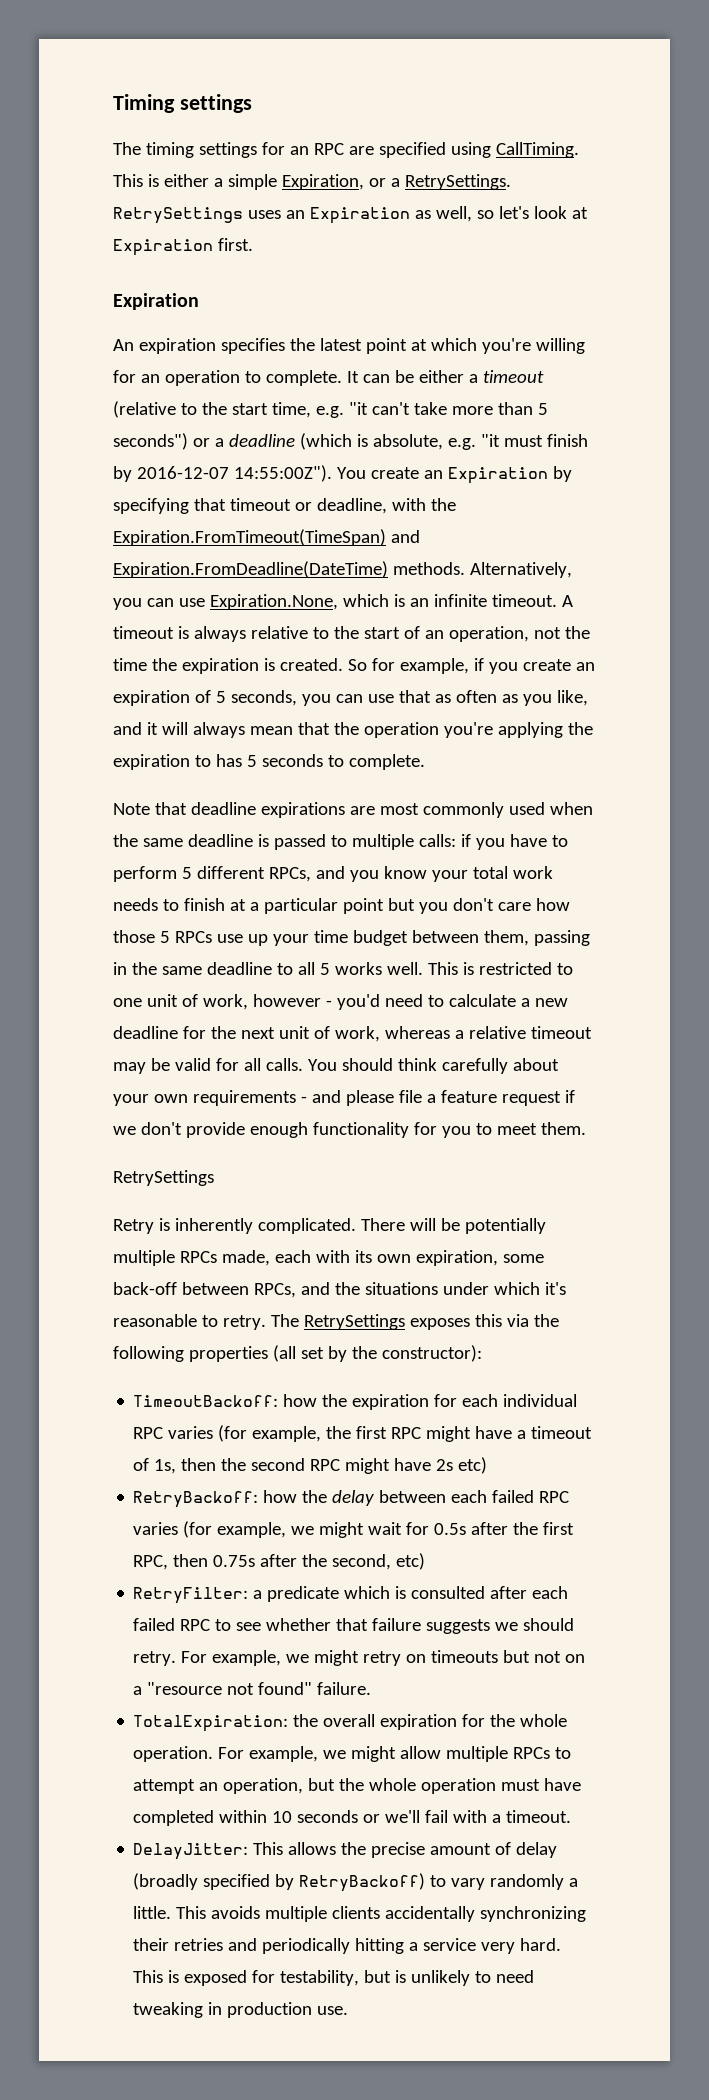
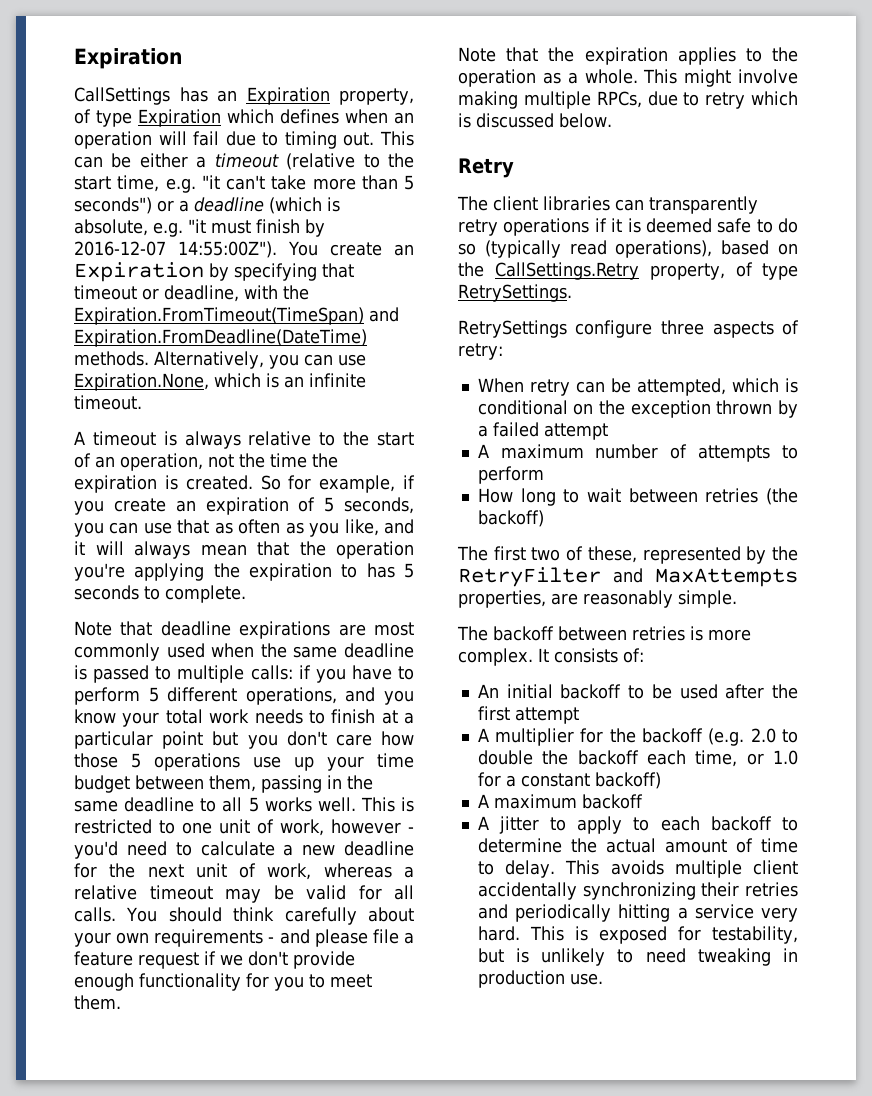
[113,94,252,113] [113,142,579,158] [113,174,511,190] [113,206,588,224] [113,238,253,256] [113,293,199,310] [113,338,585,354] [113,370,359,386] Timing settings // The timing settings for an RPC are specified using CallTiming. This is either a simple Expiration, or a RetrySettings. RetrySettings uses an Expiration as well, so let's look at Expiration first. // Expiration // An expiration specifies the latest point at which you're willing for an operation to complete. It -> [74,48,182,69] [74,87,414,105] [74,109,414,127] [74,131,414,149] Expiration // CallSettings has an Expiration property, of type Expiration which defines when an operation will fail due to timing out. This
(557, 600) none -> (142, 402) //
[268,867,311,882] RPCs, -> [245,687,337,705] operations,
[174,931,212,943] RPCs -> [154,753,240,771] operations
[113,1170,214,1186] [113,1218,546,1234] [113,1250,544,1266] [113,1282,566,1298] [113,1314,559,1330] [113,1345,482,1362] [133,1394,578,1410] [133,1425,593,1442] [133,1457,488,1474] [133,1490,570,1508] [133,1521,575,1538] [133,1553,426,1570] [133,1586,569,1604] [133,1618,575,1634] [133,1650,586,1666] [133,1682,372,1695] [133,1714,568,1732] [133,1746,572,1762] [133,1778,582,1794] [133,1810,572,1826] [133,1842,558,1860] [133,1873,579,1892] [133,1906,172,1919] RetrySettings // Retry is inherently complicated. There will be potentially multiple RPCs made, each with its own expiration, some back-off between RPCs, and the situations under which it's reasonable to retry. The RetrySettings exposes this via the following properties (all set by the constructor): // TimeoutBackoff: how the expiration for each individual RPC varies (for example, the first RPC might have a timeout of 1s, then the second RPC might have 2s etc) // RetryBackoff: how the delay between each failed RPC varies (for example, we might wait for 0.5s after the first RPC, then 0.75s after the second, etc) // RetryFilter: a predicate which is consulted after each failed RPC to see whether that failure suggests we should retry. For example, we might retry on timeouts but not on a "resource not found" failure. // TotalExpiration: the overall expiration for the whole operation. For example, we might allow multiple RPCs to attempt an operation, but the whole operation must have completed within 10 seconds or we'll fail with a timeout. // DelayJitter: This allows the precise amount of delay (broadly specified by RetryBackoff) to vary randomly a little. -> [458,47,798,65] [458,69,798,87] [458,91,798,109] [458,113,612,128] [458,158,514,178] [457,196,758,214] [458,218,798,236] [458,240,798,258] [458,262,798,280] [458,284,572,302] [458,320,799,338] [458,343,503,360] [477,378,798,396] [477,400,798,418] [477,422,608,440] [477,444,798,462] [477,466,544,484] [477,488,798,506] [477,510,544,527] [457,546,798,564] [458,567,798,587] [458,590,737,608] [457,626,751,641] [458,648,644,666] [477,684,798,699] [477,706,579,724] [477,728,798,746] [477,750,798,767] [477,772,661,789] [477,794,643,809] [477,816,798,834] [477,838,798,853] [477,860,556,878] Note that the expiration applies to the operation as a whole. This might involve making multiple RPCs, due to retry which is discussed below. // Retry // The client libraries can transparently retry operations if it is deemed safe to do so (typically read operations), based on the CallSettings.Retry property, of type RetrySettings. // RetrySettings configure three aspects of retry: // When retry can be attempted, which is conditional on the exception thrown by a failed attempt // A maximum number of attempts to perform // How long to wait between retries (the backoff) // The first two of these, represented by the RetryFilter and MaxAttempts properties, are reasonably simple. // The backoff between retries is more complex. It consists of: // An initial backoff to be used after the first attempt // A multiplier for the backoff (e.g. 2.0 to double the backoff each time, or 1.0 for a constant backoff) // A maximum backoff // A jitter to apply to each backoff to determine the actual amount of time to delay.
[332,1906,381,1919] clients -> [753,860,798,875] client

